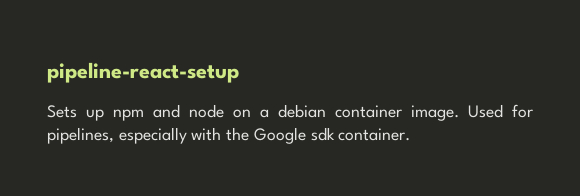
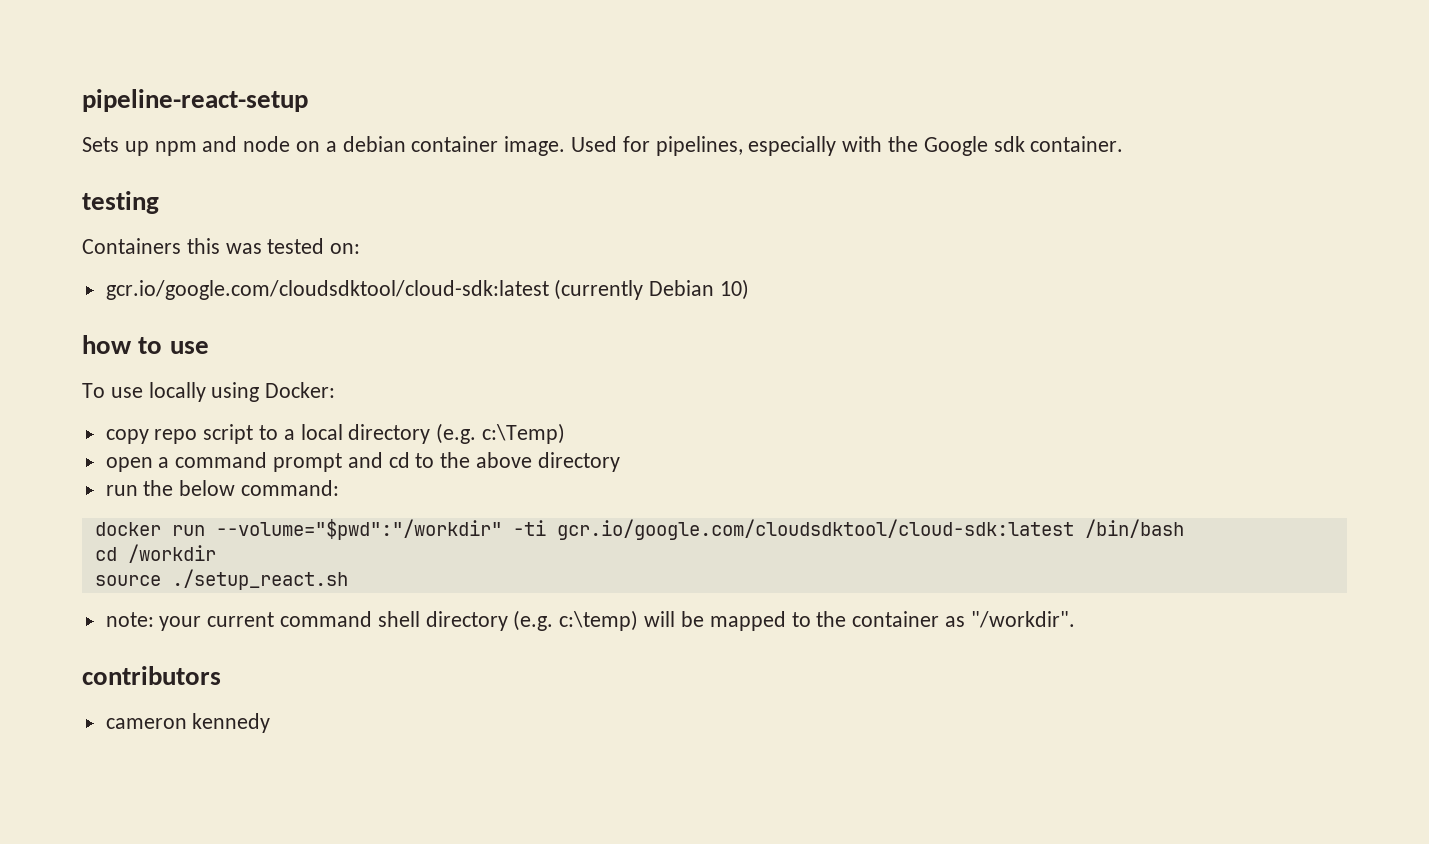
(411, 134) none -> [82,191,159,214] [82,238,361,254] [105,279,750,300] [82,335,209,354] [82,382,336,402] [105,423,566,444] [105,452,620,472] [105,480,340,496] [94,519,1184,540] [94,544,216,563] [94,569,348,590] [105,610,1075,631] [82,666,221,685] [105,713,271,733] // testing // Containers this was tested on: // gcr.io/google.com/cloudsdktool/cloud-sdk:latest (currently Debian 10) // how to use // To use locally using Docker: // copy repo script to a local directory (e.g. c:\Temp) // open a command prompt and cd to the above directory // run the below command: // docker run --volume="$pwd":"/workdir" -ti gcr.io/google.com/cloudsdktool/cloud-sdk:latest /bin/bash // cd /workdir // source ./setup_react.sh // note: your current command shell directory (e.g. c:\temp) will be mapped to the container as "/workdir". // contributors // cameron kennedy

